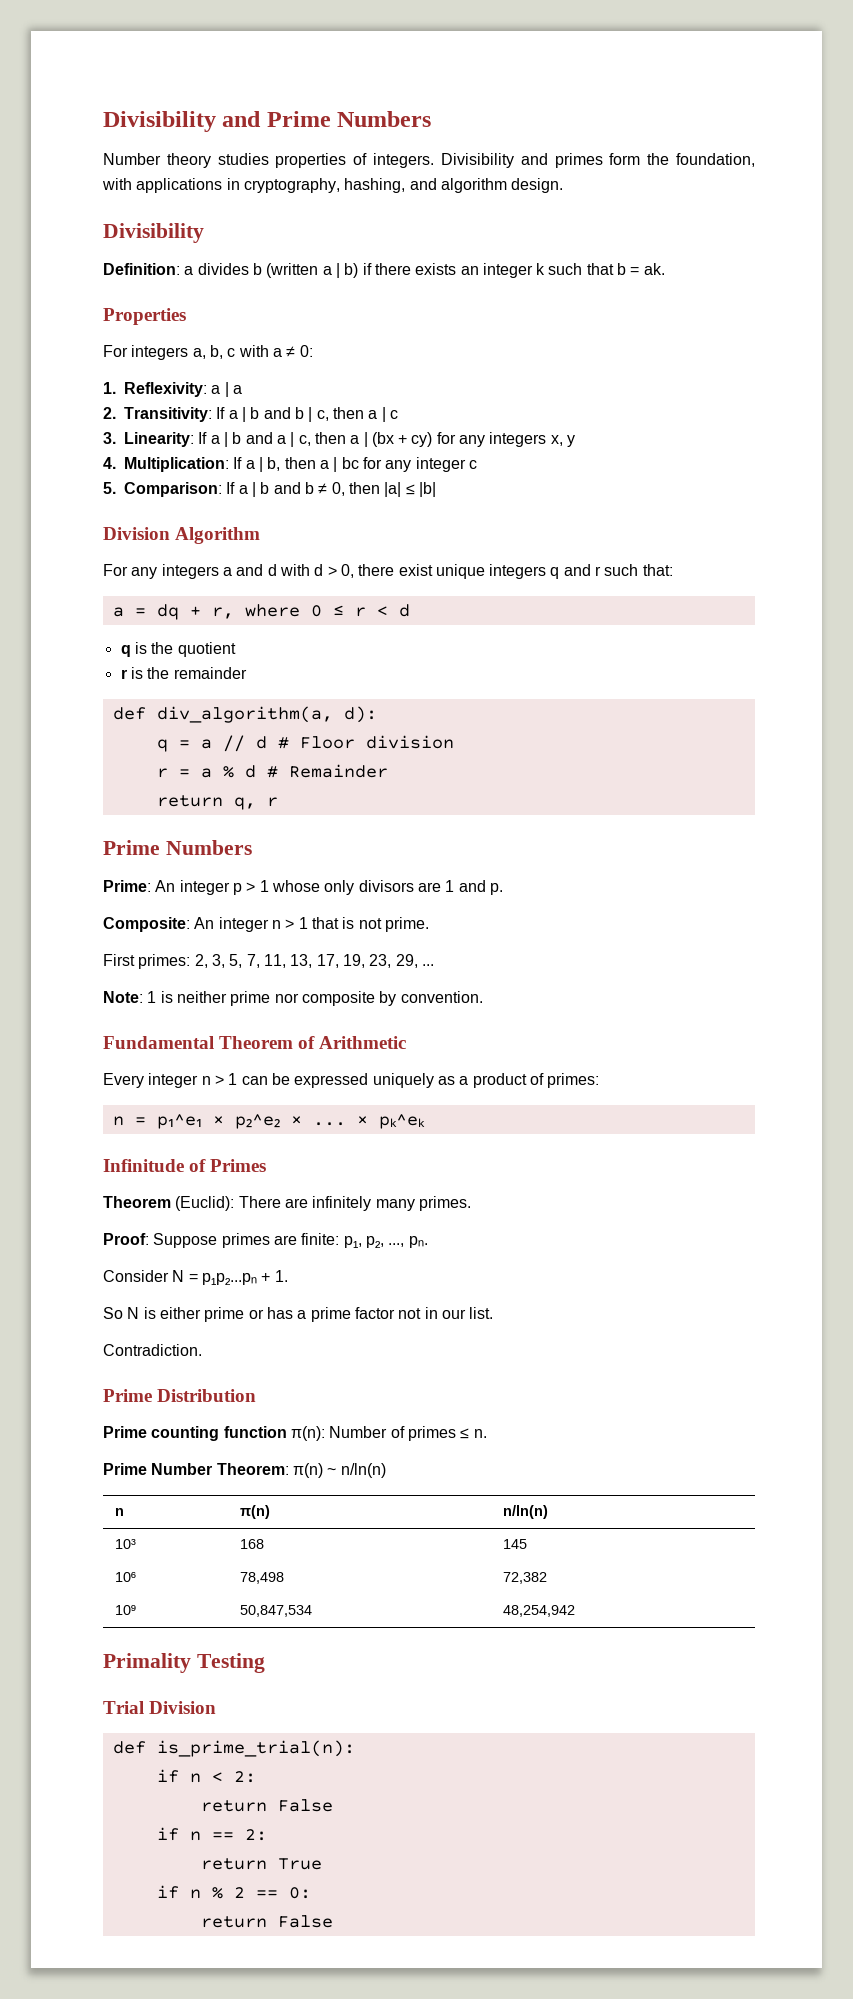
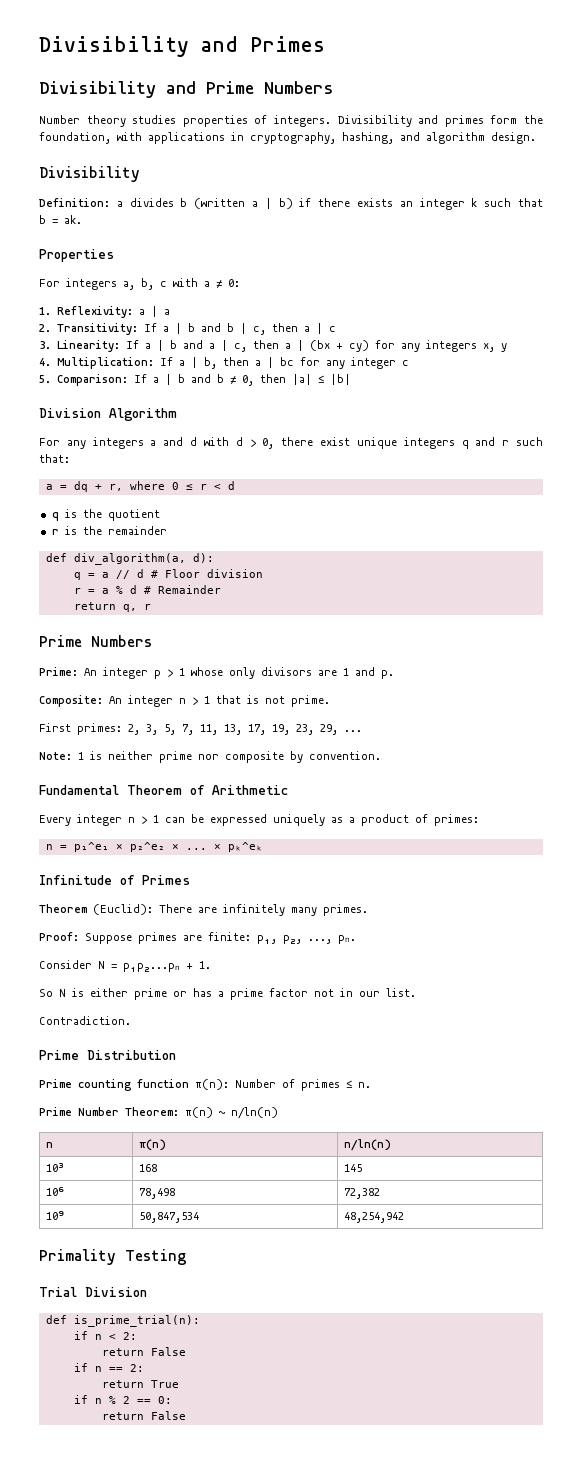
[103,111,262,132] Divisibility and -> [39,36,325,57] [39,81,196,98] Divisibility and Primes // Divisibility and

